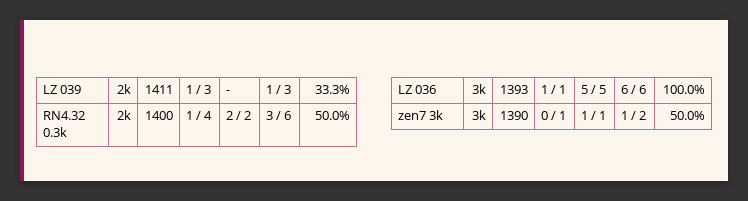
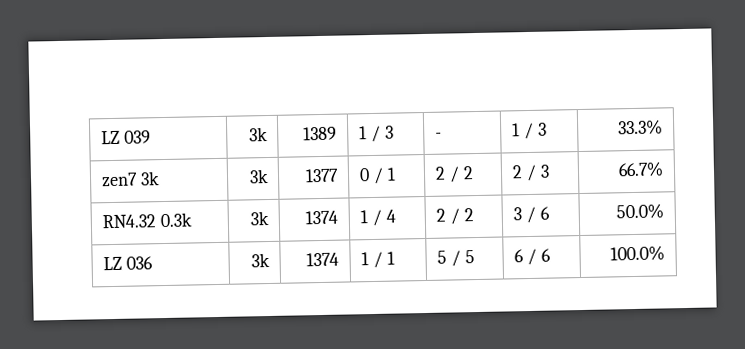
[117,84,132,94] [145,85,174,94] 2k | 1411 -> [248,127,268,142] [302,126,337,141] 3k | 1389
(351, 89) none -> [101,171,160,188] [248,169,269,184] [304,168,339,183] [359,167,396,184] [435,166,474,183] [512,164,550,182] [617,161,664,178] // zen7 3k | 3k | 1377 | 0 / 1 | 2 / 2 | 2 / 3 | 66.7%
[117,110,132,120] [145,111,174,120] 2k | 1400 -> [249,210,269,226] [304,210,338,225] 3k | 1374
[500,85,529,94] 1393 -> [305,252,339,267] 1374
[397,110,444,120] [472,110,487,120] [500,111,529,120] [540,111,567,120] [580,111,607,120] [620,111,647,120] [670,111,706,120] // zen7 3k | 3k | 1390 | 0 / 1 | 1 / 1 | 1 / 2 | 50.0% -> (665, 253) none

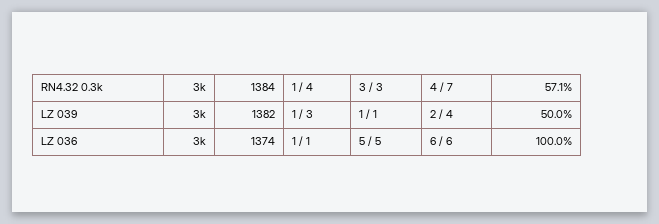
(101, 137) none -> [40,83,103,91] [193,83,207,91] [251,83,276,91] [291,82,313,92] [358,82,383,92] [429,82,453,92] [545,83,573,91] RN4.32 0.3k | 3k | 1384 | 1 / 4 | 3 / 3 | 4 / 7 | 57.1% //
[302,126,337,141] [359,125,394,143] [435,132,443,138] [512,122,547,140] [617,119,663,136] [101,171,160,188] [248,169,269,184] [304,168,339,183] [359,167,396,184] [435,166,474,183] [512,164,550,182] [617,161,664,178] [102,212,192,229] [249,210,269,226] [304,210,338,225] [360,209,396,227] [436,208,474,225] [513,206,550,224] 1389 | 1 / 3 | - | 1 / 3 | 33.3% // zen7 3k | 3k | 1377 | 0 / 1 | 2 / 2 | 2 / 3 | 66.7% // RN4.32 0.3k | 3k | 1374 | 1 / 4 | 2 / 2 | 3 / 6 -> [252,110,276,118] [291,109,313,119] [358,109,377,119] [429,109,453,119] 1382 | 1 / 3 | 1 / 1 | 2 / 4

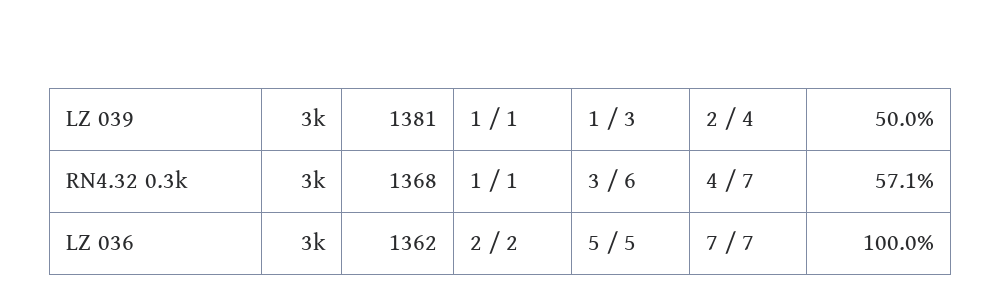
(40, 87) none -> [66,111,134,127] [300,108,326,126] [388,111,437,126] [470,107,519,130] [588,107,637,130] [706,107,755,130] [874,111,934,126] LZ 039 | 3k | 1381 | 1 / 1 | 1 / 3 | 2 / 4 | 50.0% //
[251,83,276,91] [291,82,313,92] 1384 | 1 / 4 -> [388,173,437,188] [470,169,519,192] 1368 | 1 / 1
[375,83,383,91] 3 -> [624,173,637,188] 6
[40,110,77,118] [193,110,207,118] [252,110,276,118] [291,109,313,119] [358,109,377,119] [429,109,453,119] [541,110,573,118] // LZ 039 | 3k | 1382 | 1 / 3 | 1 / 1 | 2 / 4 | 50.0% -> (934, 180) none
[251,137,276,145] [291,136,310,146] 1374 | 1 / 1 -> [388,235,437,250] [470,231,519,254] 1362 | 2 / 2
[429,136,452,146] 6 / 6 -> [706,231,755,254] 7 / 7

